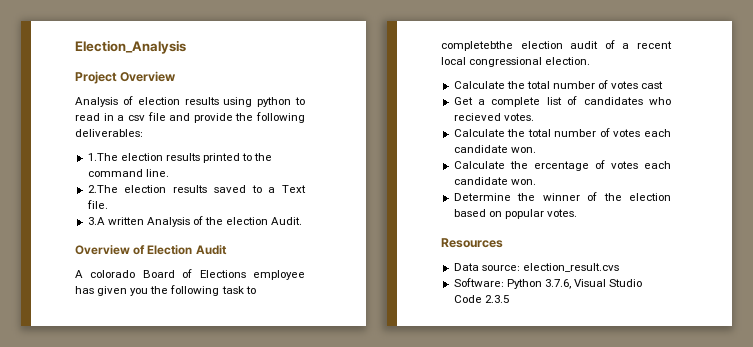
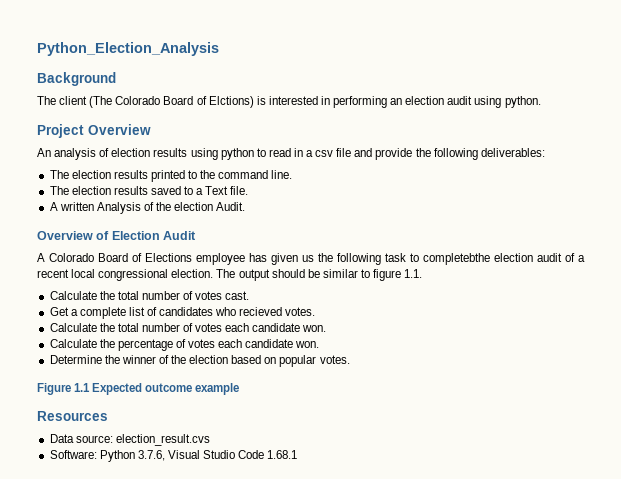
[75,40,186,54] Election_Analysis -> [37,42,219,56] [37,72,116,86] [37,96,541,108] Python_Election_Analysis // Background // The client (The Colorado Board of Elctions) is interested in performing an election audit using python.
[75,97,118,107] Analysis -> [37,148,97,160] An analysis
[87,153,118,161] 1.The -> [49,170,69,179] The
[87,185,118,193] 2.The -> [49,186,69,195] The
[87,217,105,225] 3.A -> [49,202,58,211] A
[90,270,136,278] colorado -> [49,253,94,262] Colorado
[130,288,149,296] you -> [302,255,314,262] us
[453,80,664,89] // Calculate the total number of votes cast -> [216,269,423,281] [49,291,250,300] The output should be similar to figure 1.1. // Calculate the total number of votes cast.
[533,161,589,171] ercentage -> [117,339,173,351] percentage
(577, 213) none -> [37,383,240,395] // Figure 1.1 Expected outcome example
[484,295,509,303] 2.3.5 -> [267,450,298,459] 1.68.1

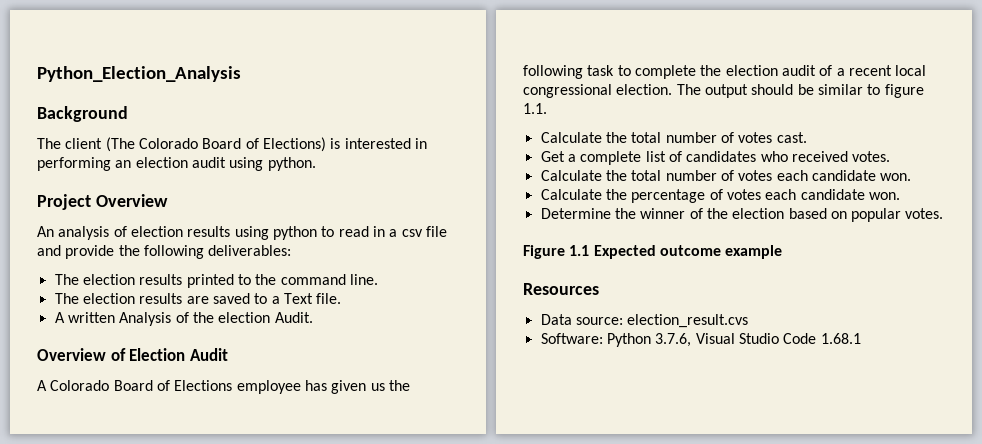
[208,96,254,108] Elctions) -> [262,137,326,152] Elections)
(148, 190) none -> [186,296,209,304] are
[423,253,490,265] completebthe -> [634,65,722,79] complete the
[239,307,283,316] recieved -> [791,151,848,162] received

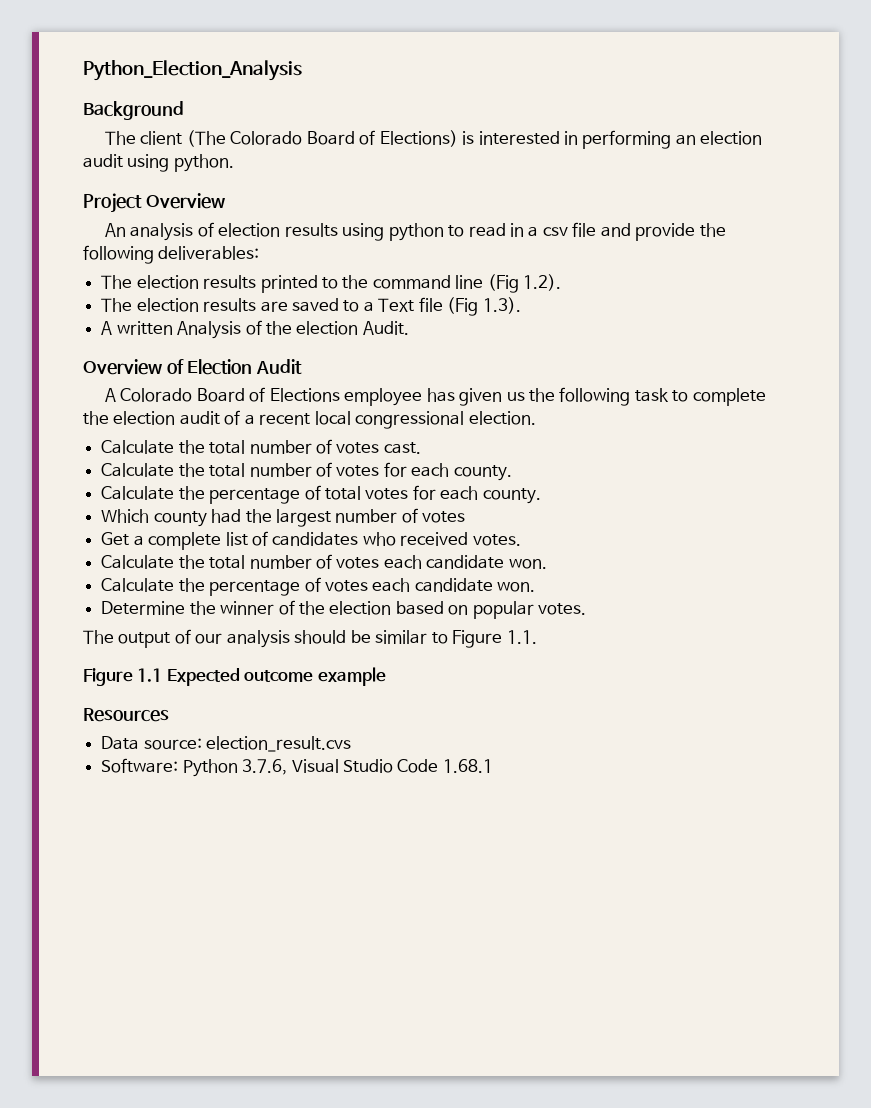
[349,274,378,285] line. -> [455,274,562,293] line (Fig 1.2).
[316,293,342,304] file. -> [418,297,521,316] file (Fig 1.3).
[676,84,924,98] [523,103,547,114] The output should be similar to figure 1.1. -> (536, 418) none
(807, 137) none -> [101,462,512,481] [101,485,541,504] [101,508,466,527] // Calculate the total number of votes for each county. // Calculate the percentage of total votes for each county. // Which county had the largest number of votes
(944, 213) none -> [83,629,537,648] // The output of our analysis should be similar to Figure 1.1.

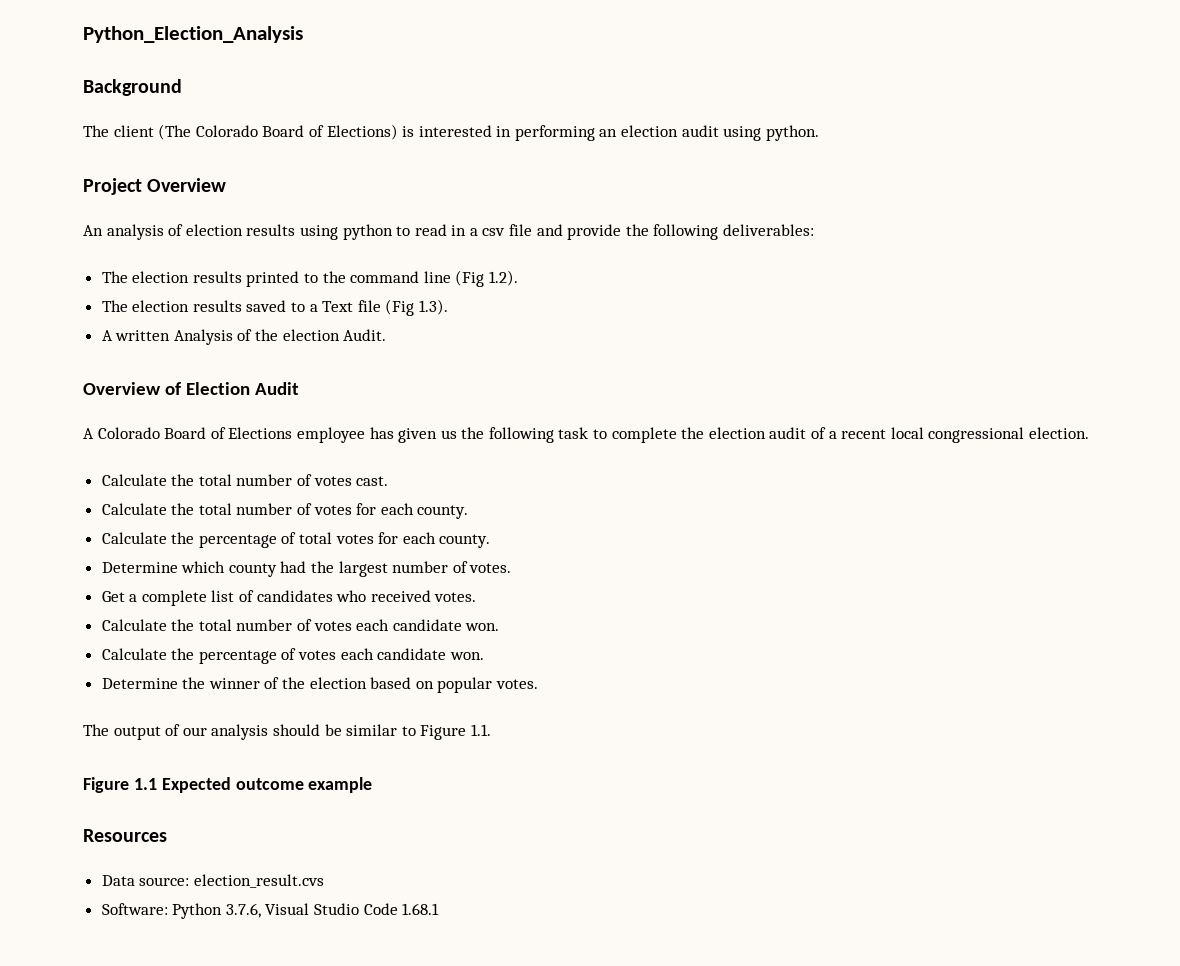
[260,301,288,312] are -> (242, 306) none
[101,509,150,523] Which -> [101,561,226,573] Determine which
[422,511,466,523] votes -> [469,563,512,573] votes.

